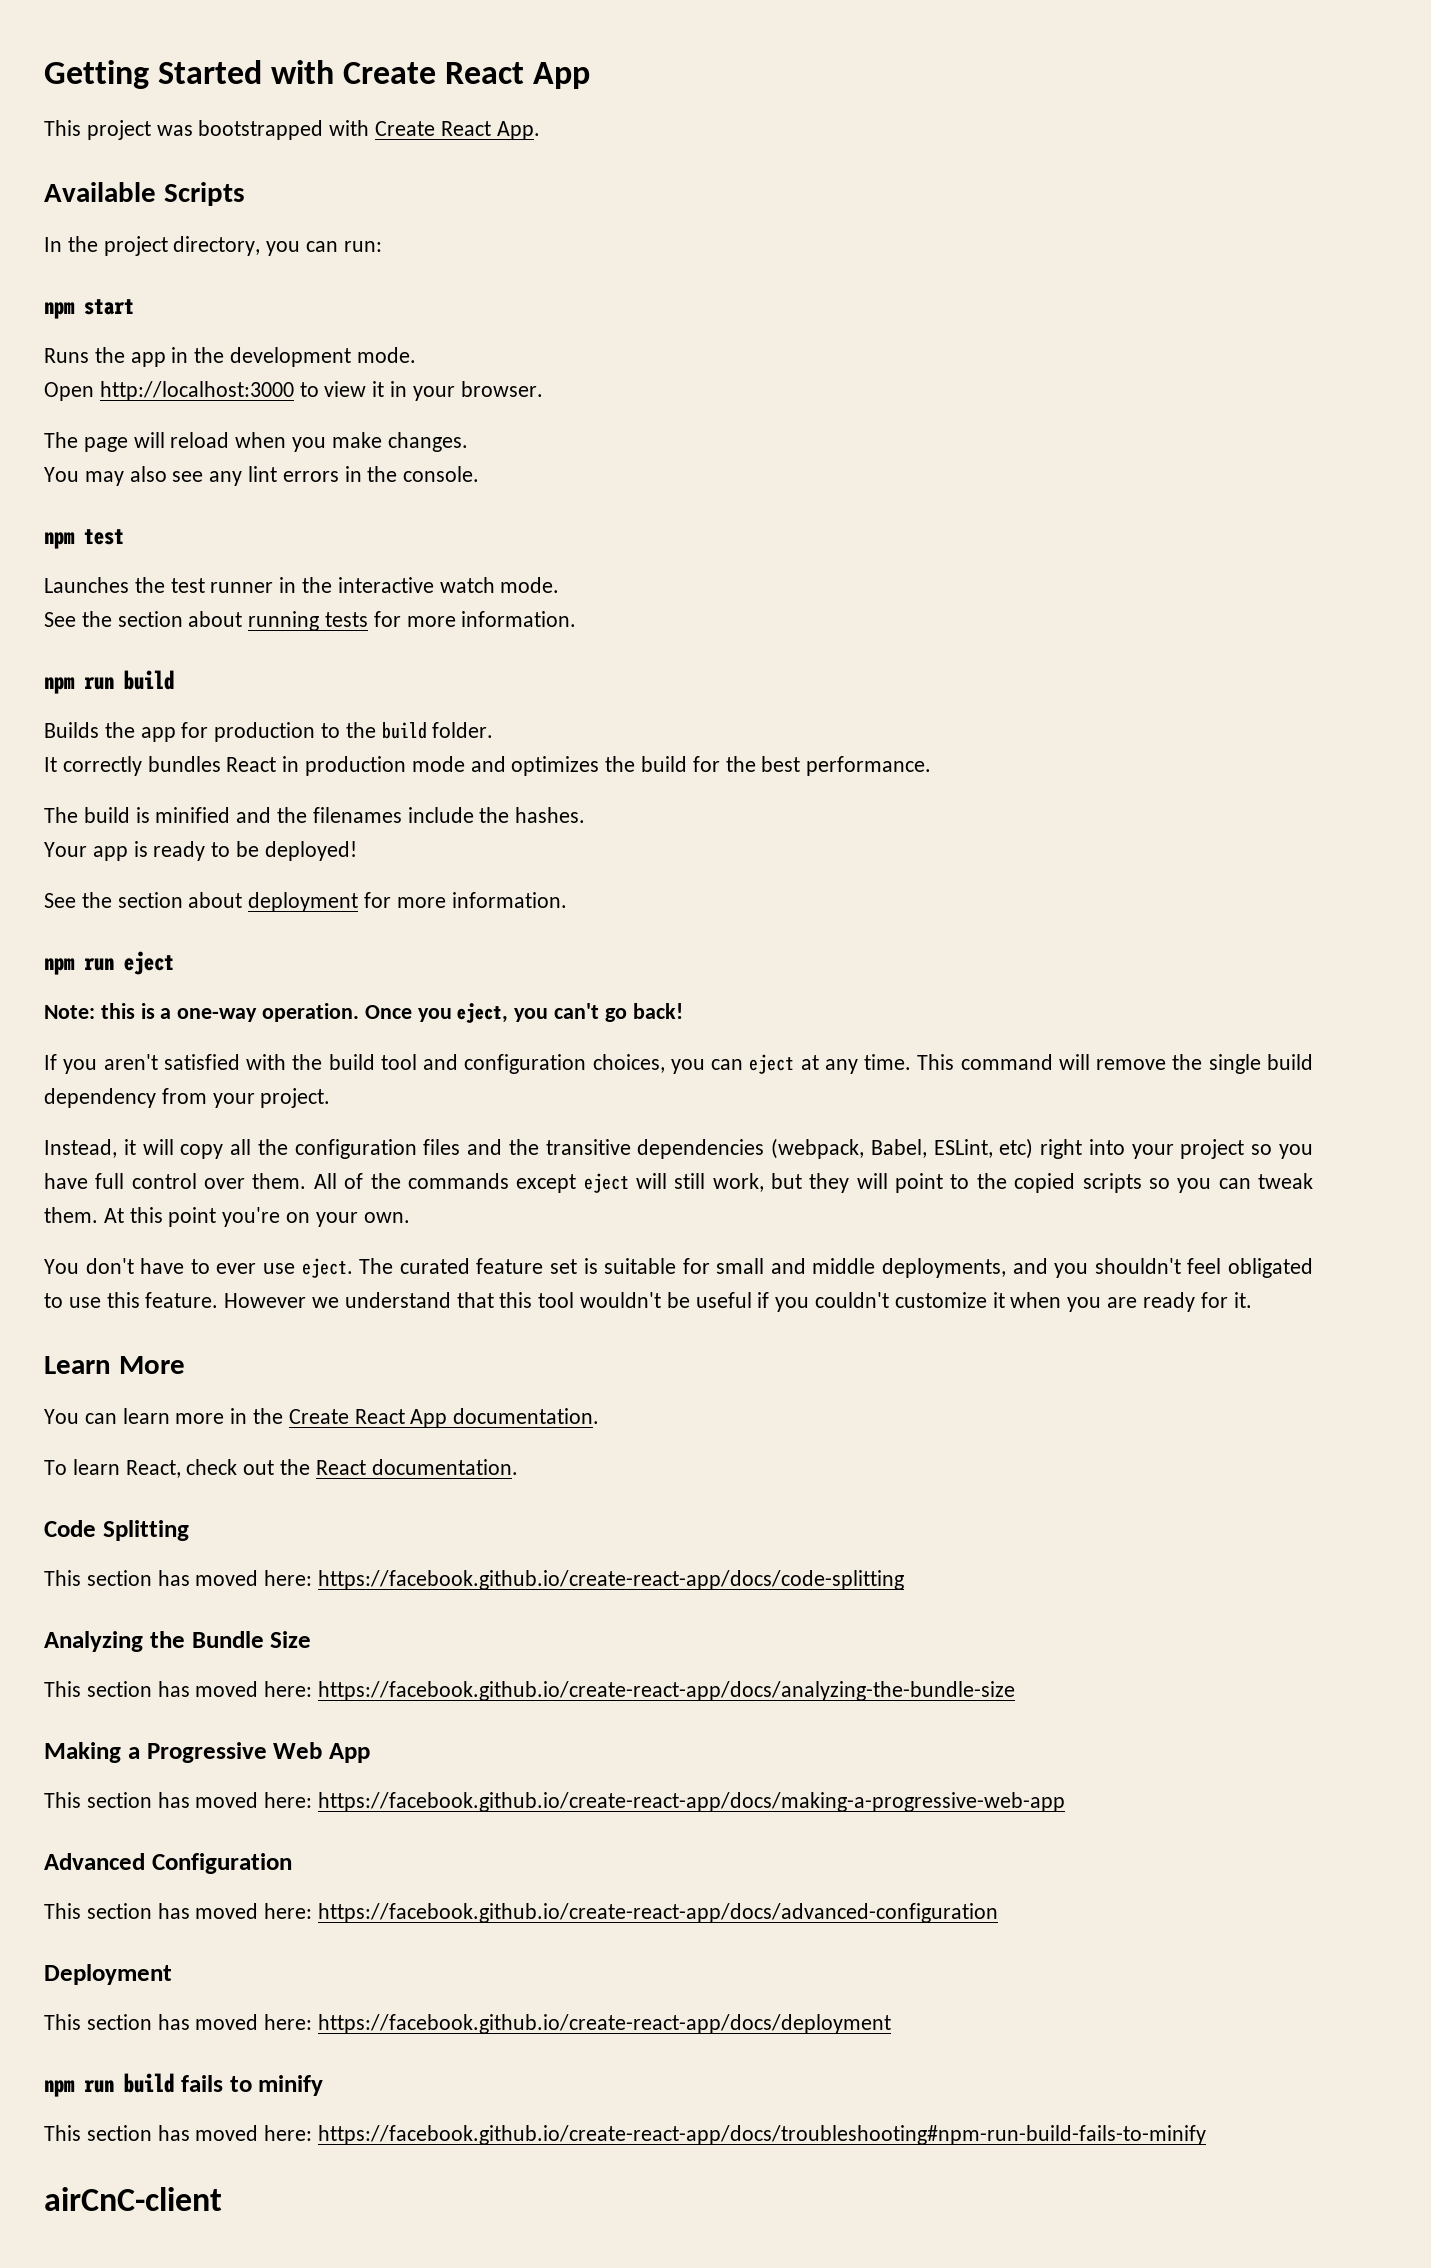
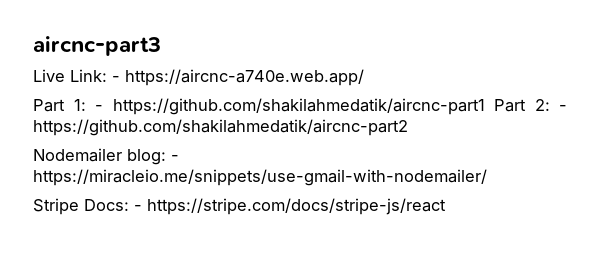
[44,60,591,89] [44,120,540,140] [44,182,245,206] [44,236,382,256] [44,299,134,319] [44,347,416,367] [44,381,543,401] [44,432,468,452] [44,466,480,486] [44,529,124,549] [44,577,560,593] [44,611,577,631] [44,670,174,694] [44,722,494,742] [44,756,932,776] [44,807,586,823] [44,841,357,861] [44,892,567,912] [44,951,174,975] [44,1003,683,1023] [44,1054,1314,1074] [44,1088,331,1108] [44,1138,1314,1159] [44,1173,1313,1193] [44,1207,410,1227] [44,1258,1313,1278] [44,1292,1252,1312] [44,1356,185,1374] [44,1408,600,1428] [44,1459,518,1478] [44,1520,189,1541] [44,1570,905,1590] [44,1631,312,1652] [44,1681,1016,1701] [44,1742,370,1763] [44,1792,1066,1812] [44,1853,292,1874] [44,1903,999,1923] [44,1964,172,1985] [44,2014,892,2034] [44,2073,324,2097] [44,2125,1207,2145] [44,2187,222,2211] Getting Started with Create React App // This project was bootstrapped with Create React App. // Available Scripts // In the project directory, you can run: // npm start // Runs the app in the development mode. // Open http://localhost:3000 to view it in your browser. // The page will reload when you make changes. // You may also see any lint errors in the console. // npm test // Launches the test runner in the interactive watch mode. // See the section about running tests for more information. // npm run build // Builds the app for production to the build folder. // It correctly bundles React in production mode and optimizes the build for the best performance. // The build is minified and the filenames include the hashes. // Your app is ready to be deployed! // See the section about deployment for more information. // npm run eject // Note: this is a one-way operation. Once you eject, you can't go back! // If you aren't satisfied with the build tool and configuration choices, you can eject at any time. This command will remove the single build dependency from your project. // Instead, it will copy all the configuration files and the transitive dependencies (webpack, Babel, ESLint, etc) right into your project so you have full control over them. All of the commands except eject will still work, but they will point to the copied scripts so you can tweak them. At this point you're on your own. // You don't have to ever use eject. The curated feature set is suitable for small and middle deployments, and you shouldn't feel obligated to use this feature. However we understand that this tool wouldn't be useful if you couldn't customize it when you are ready for it. // Learn More // You can learn more in the Create React App documentation. // To learn React, check out the React documentation. // Code Splitting // This section has moved here: https://facebook.github.io/create-react-app/docs/code-splitting // Analyzing the Bundle Size // This section has moved here: https://facebook.github.io/create-react-app/docs/analyzing-the-bundle-size // Making a Progressive Web App // This section has moved here: https://facebook.github.io/create-react-app/docs/making-a-progressive-web-app // Advanced Configuration // This section has moved here: https://facebook.github.io/create-react-app/docs/advanced-configuration // Deployment // This section has moved here: https://facebook.github.io/create-react-app/docs/deployment // npm run build fails to minify // This section has moved here: https://facebook.github.io/create-react-app/docs/troubleshooting#npm-run-build-fails-to-minify // airCnC-client -> [33,36,161,56] [33,69,364,86] [33,98,567,115] [33,119,408,136] [33,148,179,165] [33,169,487,186] [33,198,446,215] aircnc-part3 // Live Link: - https://aircnc-a740e.web.app/ // Part 1: - https://github.com/shakilahmedatik/aircnc-part1 Part 2: - https://github.com/shakilahmedatik/aircnc-part2 // Nodemailer blog: - https://miracleio.me/snippets/use-gmail-with-nodemailer/ // Stripe Docs: - https://stripe.com/docs/stripe-js/react

